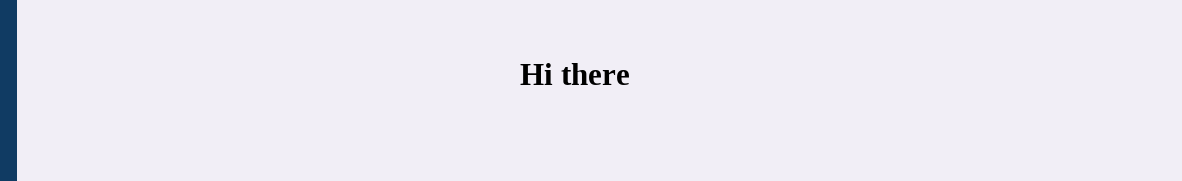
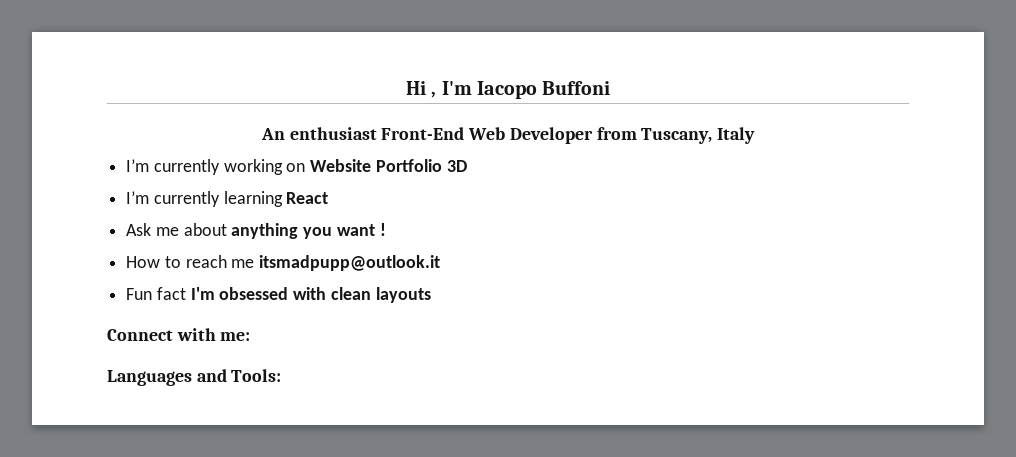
[561,63,631,85] there -> [431,81,611,99] [260,127,756,144] [126,159,467,175] [126,191,329,207] [126,223,386,239] [126,255,441,271] [126,287,431,303] [107,328,251,341] [107,369,282,386] , I'm Iacopo Buffoni // An enthusiast Front-End Web Developer from Tuscany, Italy // I’m currently working on Website Portfolio 3D // I’m currently learning React // Ask me about anything you want ! // How to reach me itsmadpupp@outlook.it // Fun fact I'm obsessed with clean layouts // Connect with me: // Languages and Tools:

